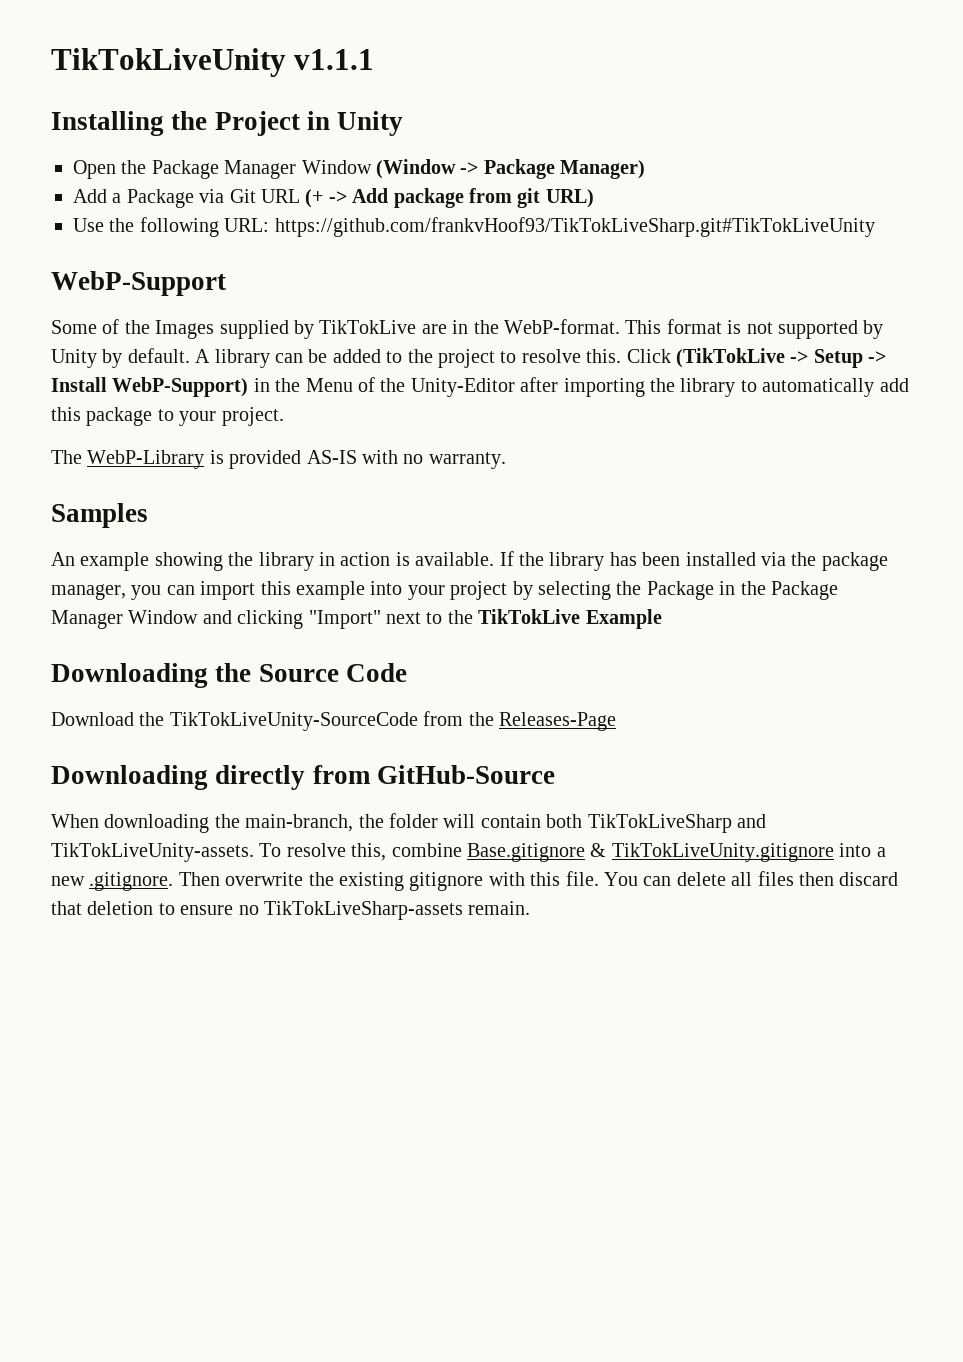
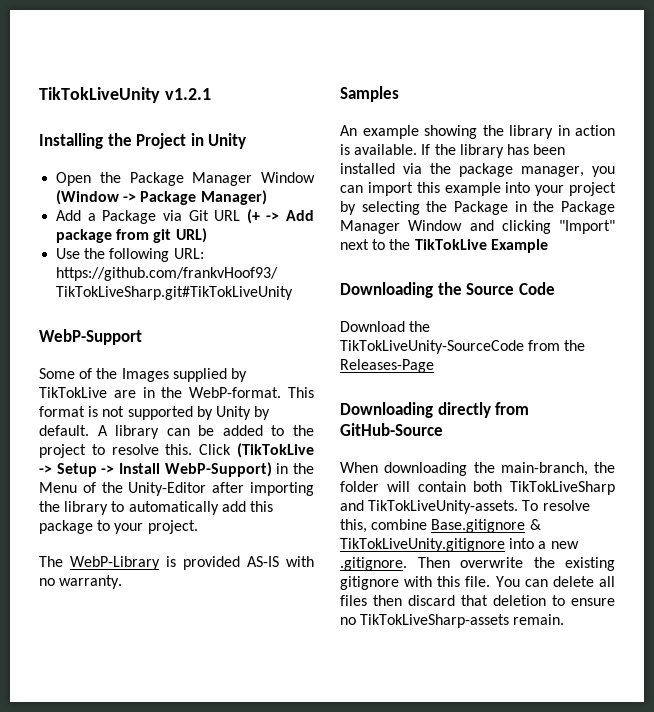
[294,49,375,70] v1.1.1 -> [164,88,211,100] v1.2.1

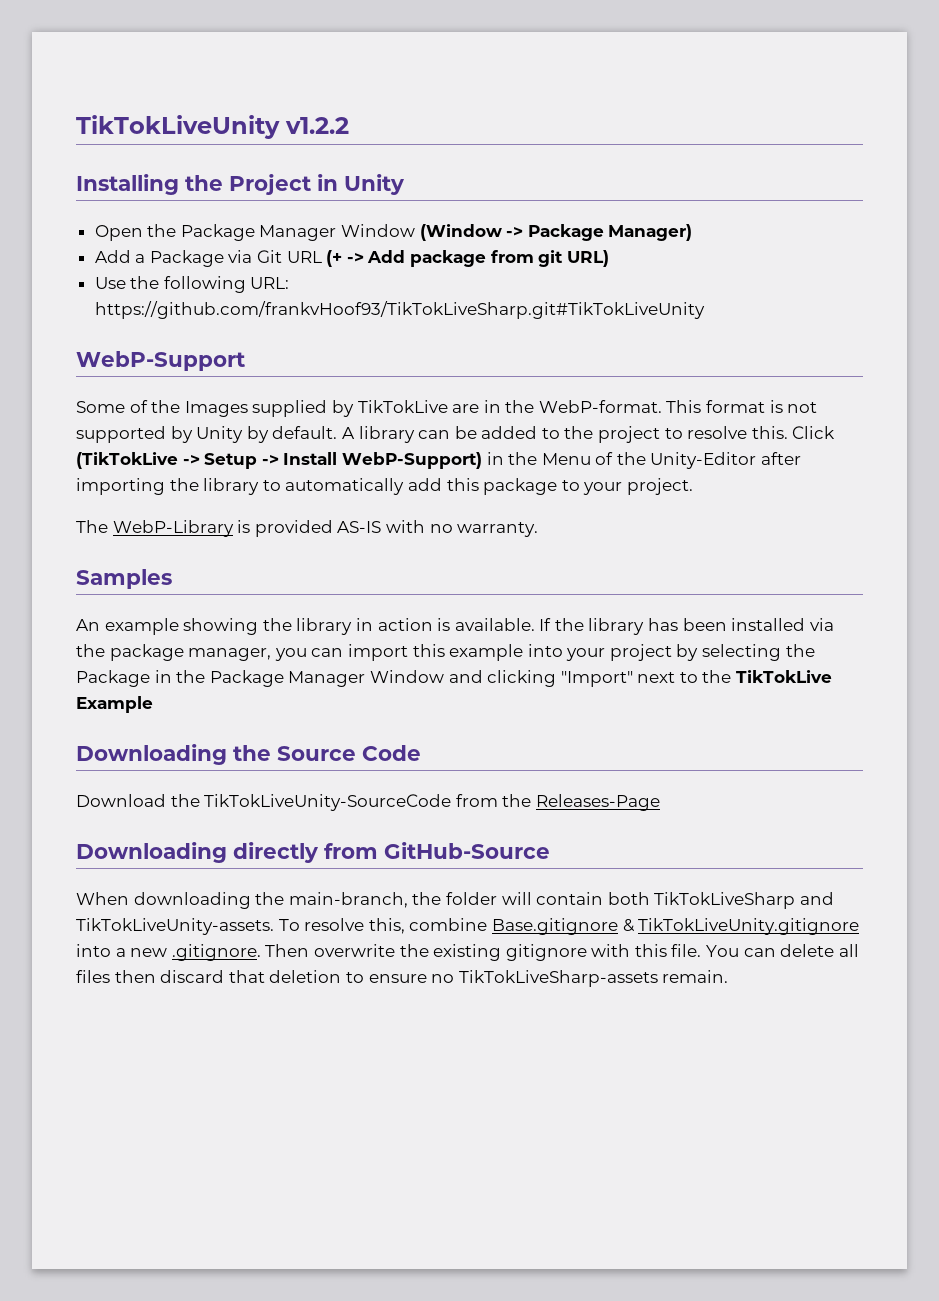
[164,88,211,100] v1.2.1 -> [285,117,349,134] v1.2.2

